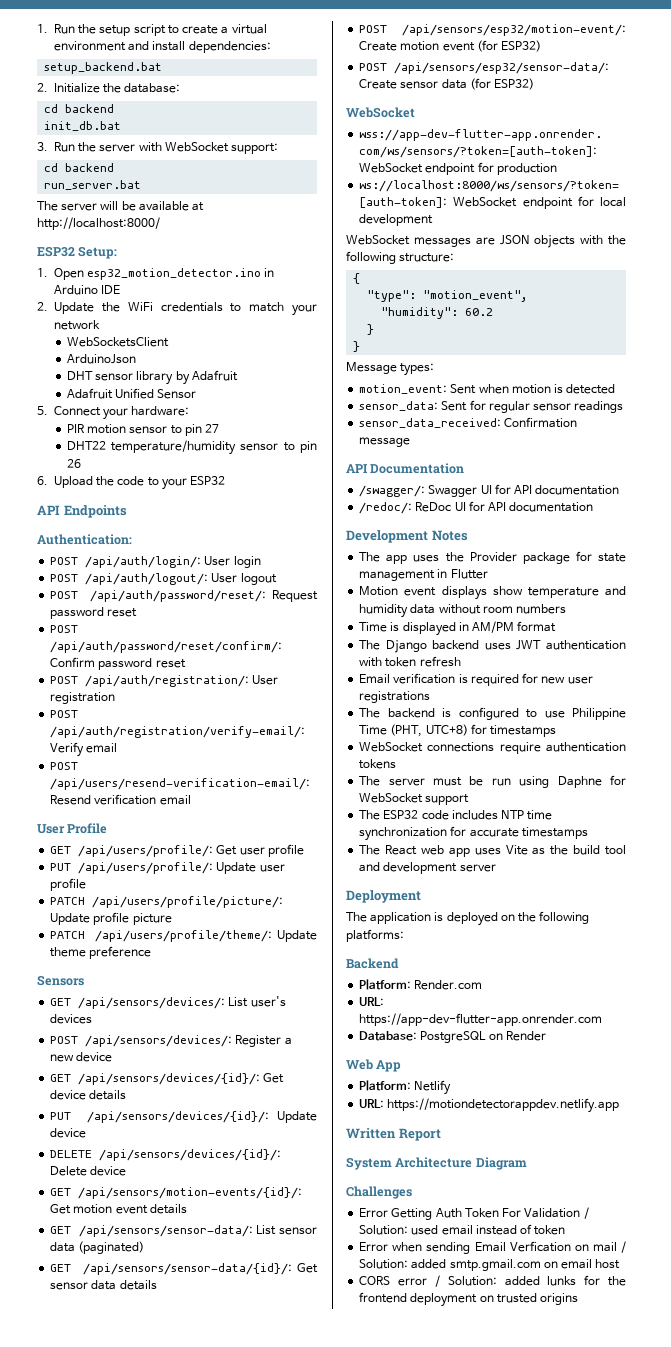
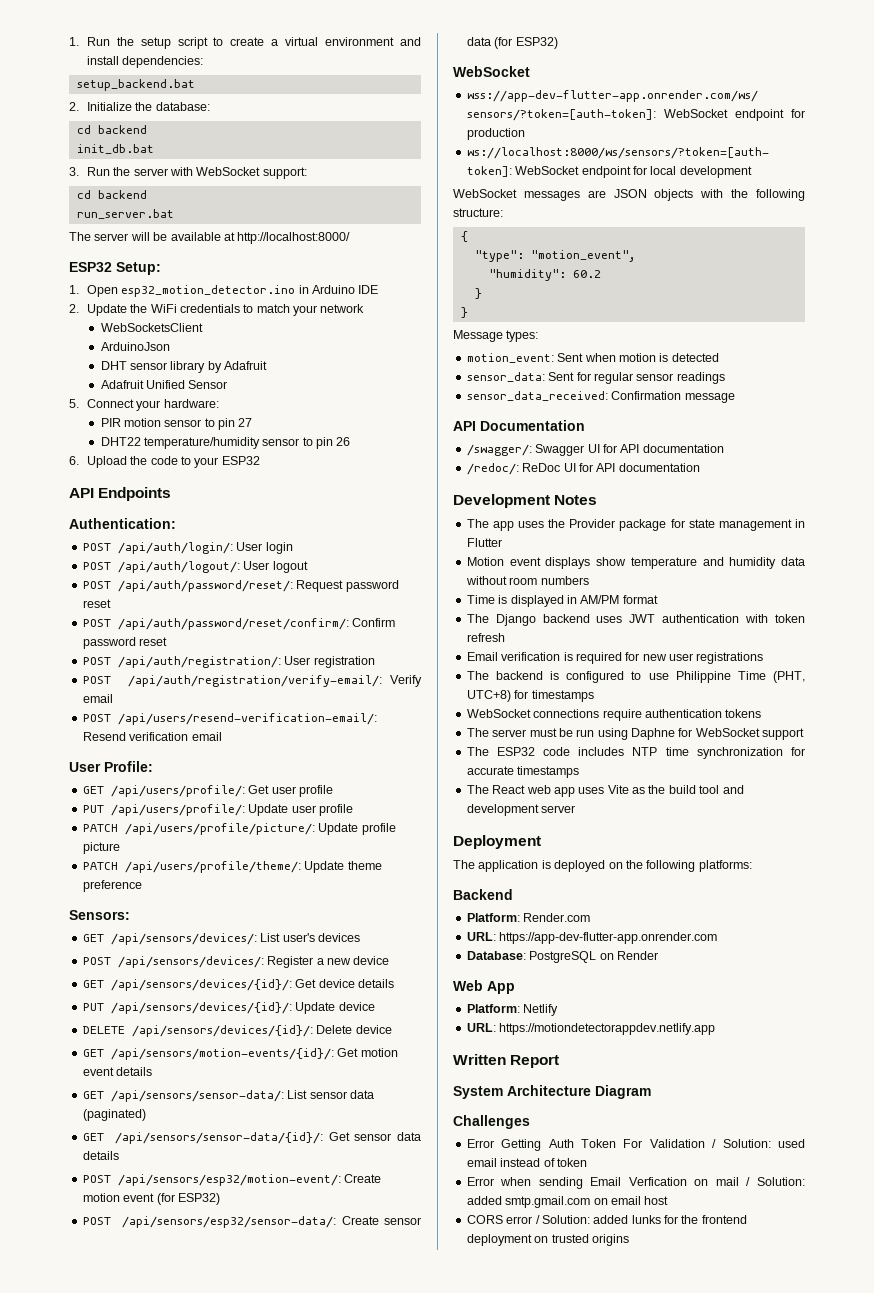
[67,823,108,834] Profile -> [104,761,153,772] Profile:
[37,975,84,986] Sensors -> [69,910,130,920] Sensors:

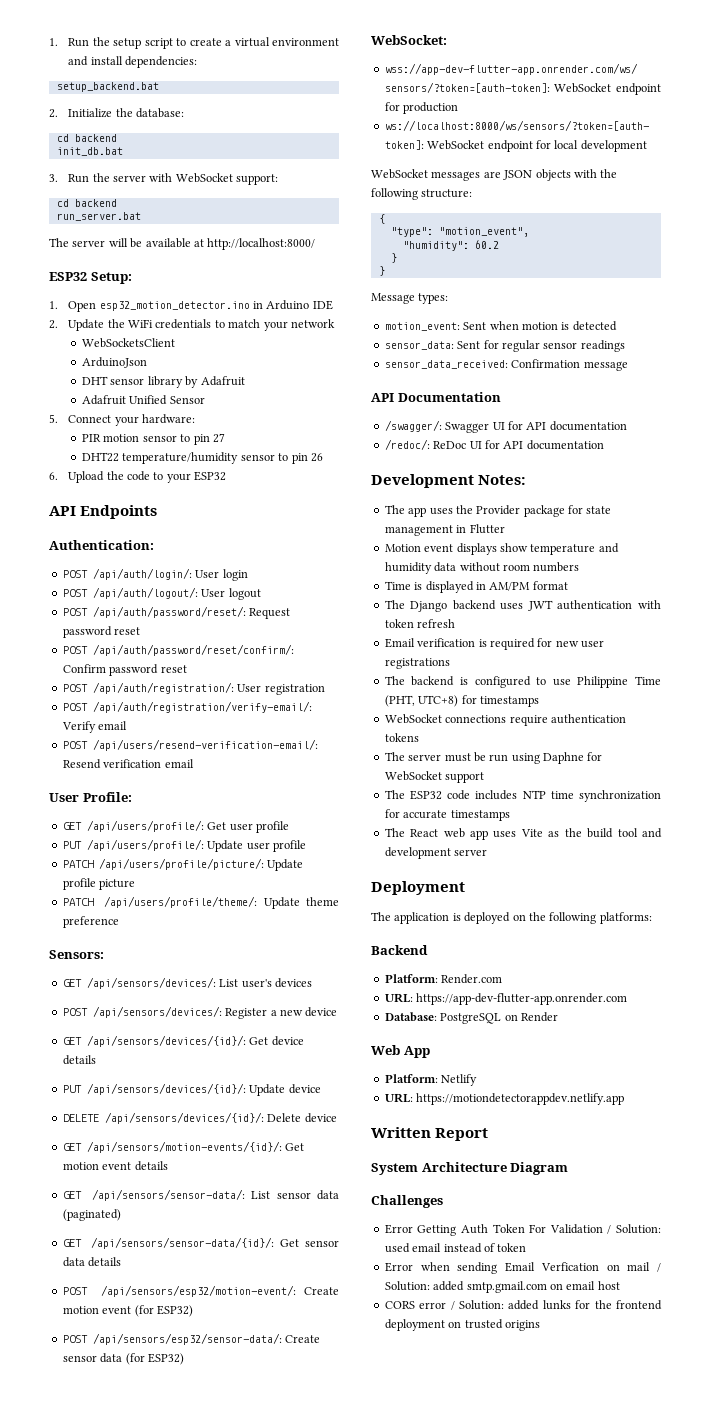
[453,66,530,77] WebSocket -> [371,35,447,45] WebSocket:
[554,495,598,505] Notes -> [478,475,527,485] Notes:

